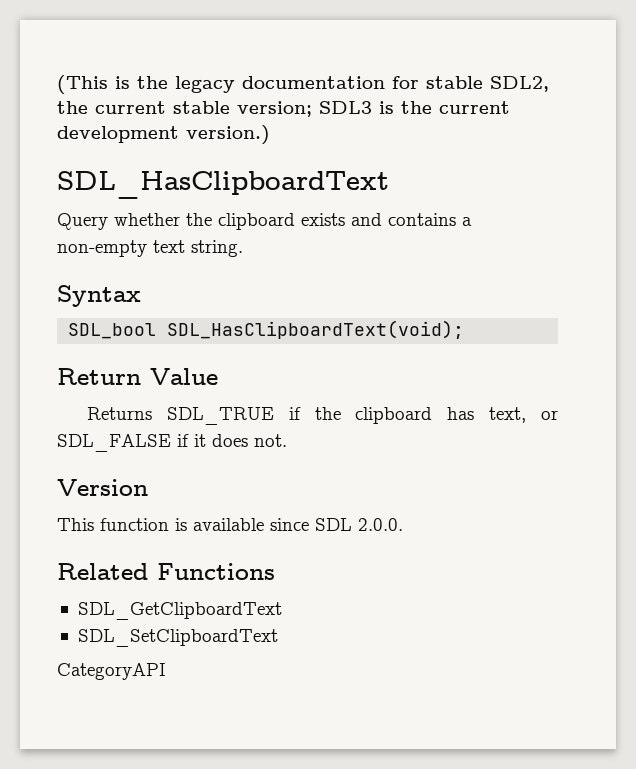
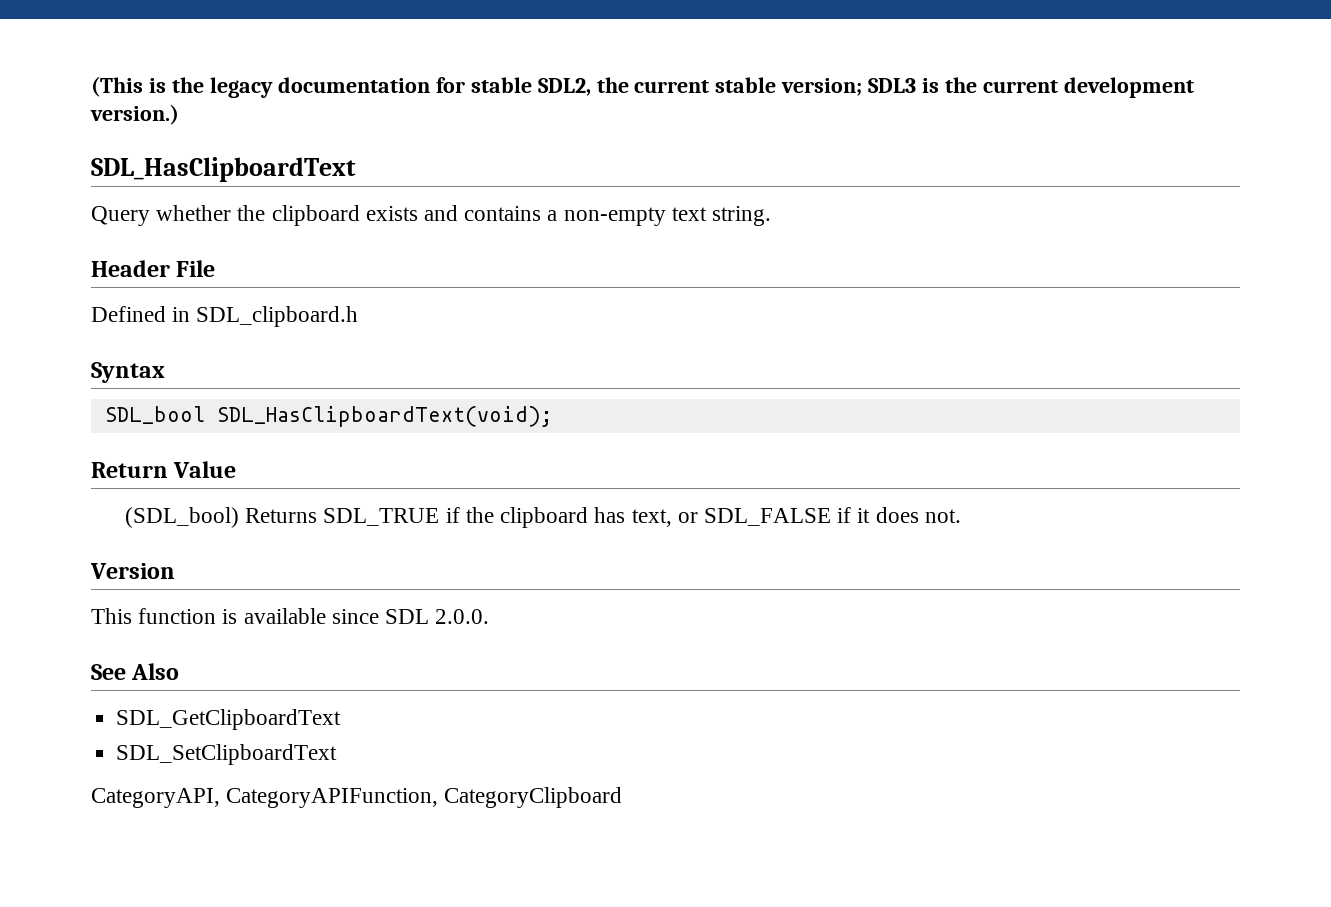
(243, 248) none -> [91,260,216,277] [91,306,359,327] // Header File // Defined in SDL_clipboard.h
(218, 376) none -> [125,507,240,528] (SDL_bool)
[57,563,275,580] Related Functions -> [91,663,180,680] See Also
[57,663,166,680] CategoryAPI -> [91,787,623,808] CategoryAPI, CategoryAPIFunction, CategoryClipboard

